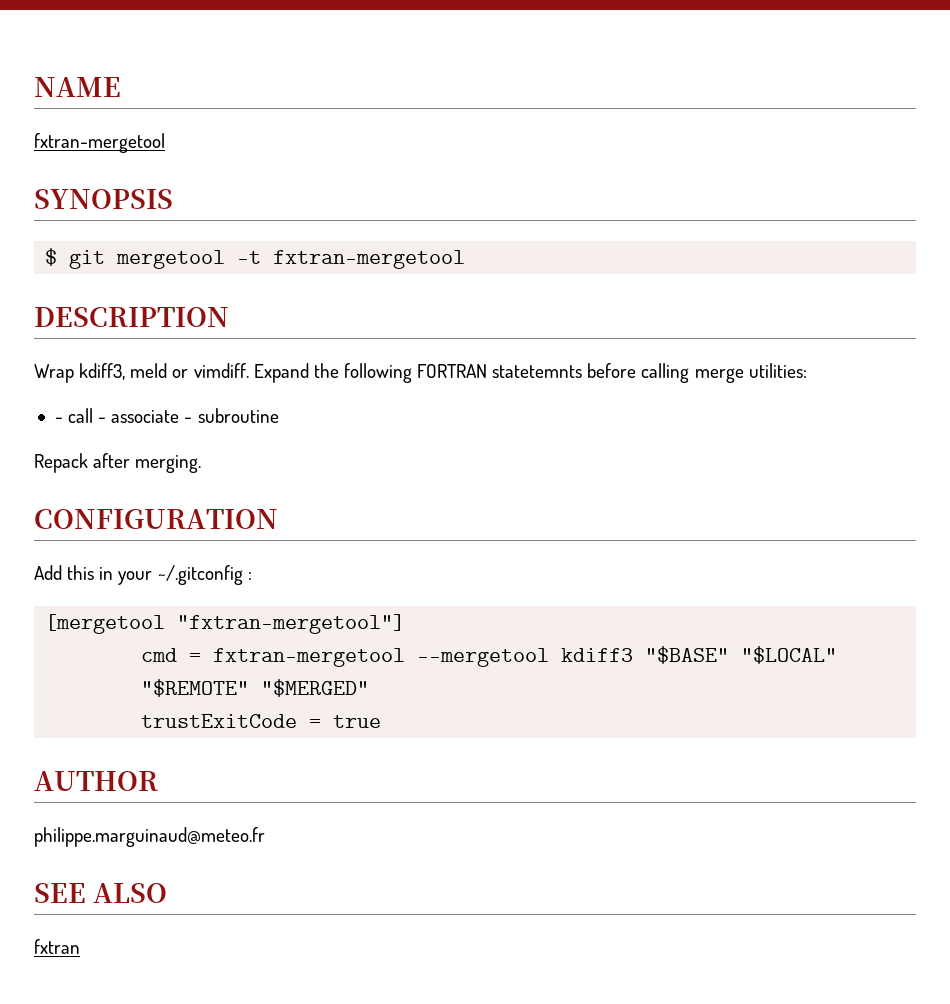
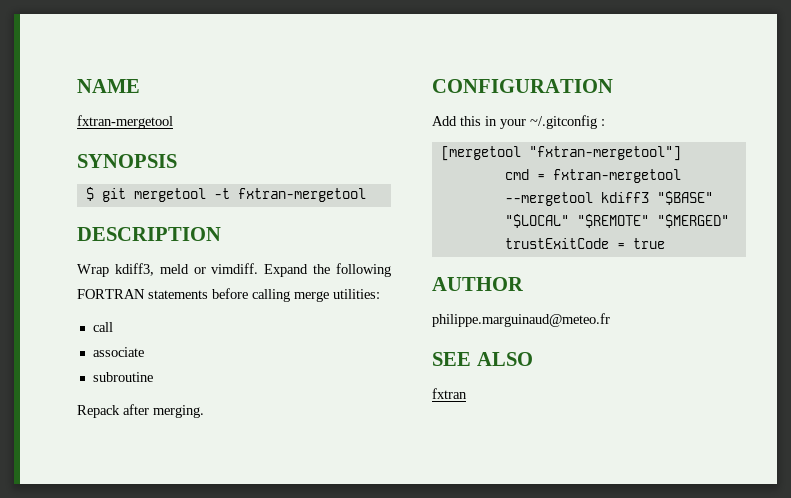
[492,365,583,378] statetemnts -> [148,290,208,299] statements
[54,417,63,423] - -> (380, 294) none
[98,417,107,423] - -> (113, 327) //
[184,417,193,423] - -> (144, 352) //

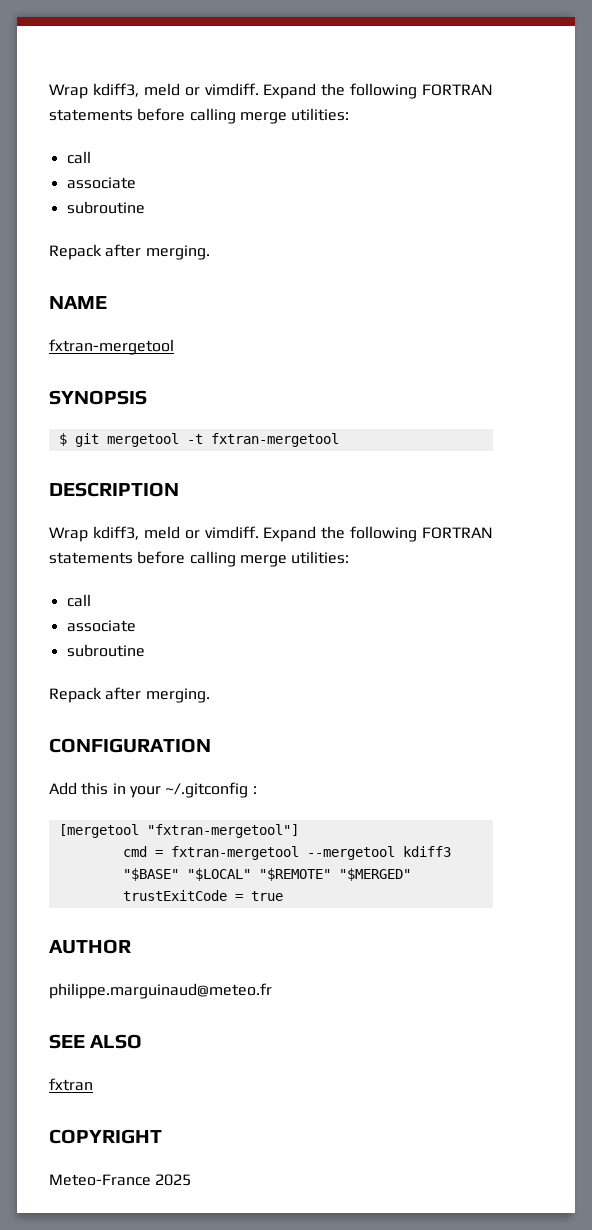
(77, 86) none -> [49,83,493,99] [49,108,350,124] [66,151,91,164] [66,177,136,189] [66,201,145,214] [49,244,210,260] Wrap kdiff3, meld or vimdiff. Expand the following FORTRAN statements before calling merge utilities: // call // associate // subroutine // Repack after merging. //
(467, 393) none -> [49,1129,162,1144] [49,1174,192,1186] // COPYRIGHT // Meteo-France 2025

